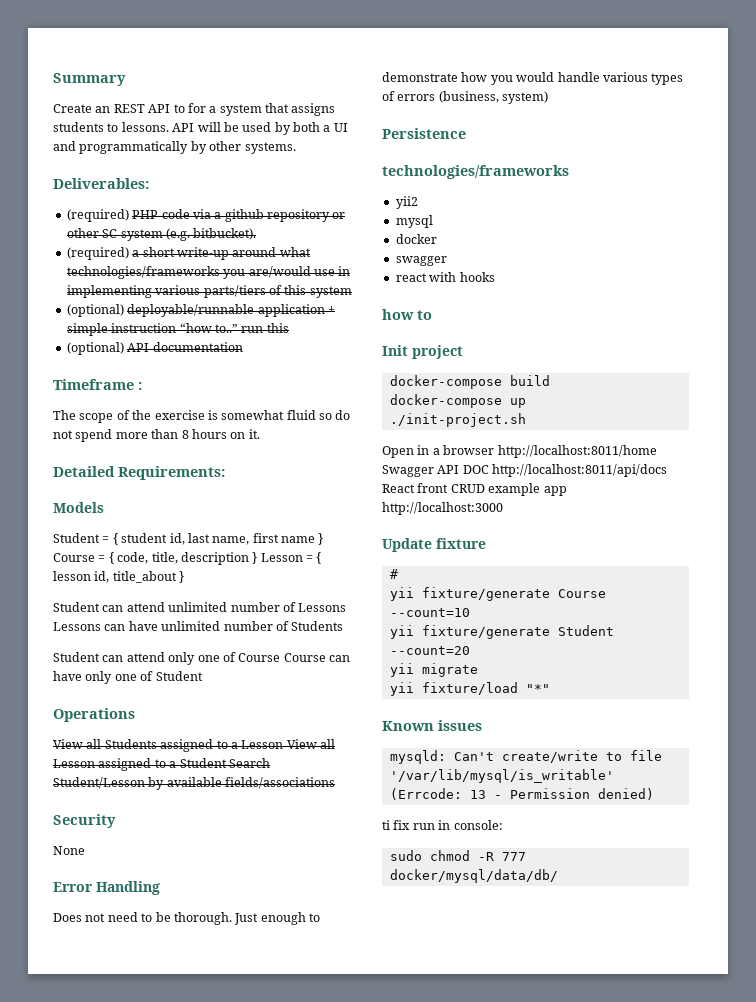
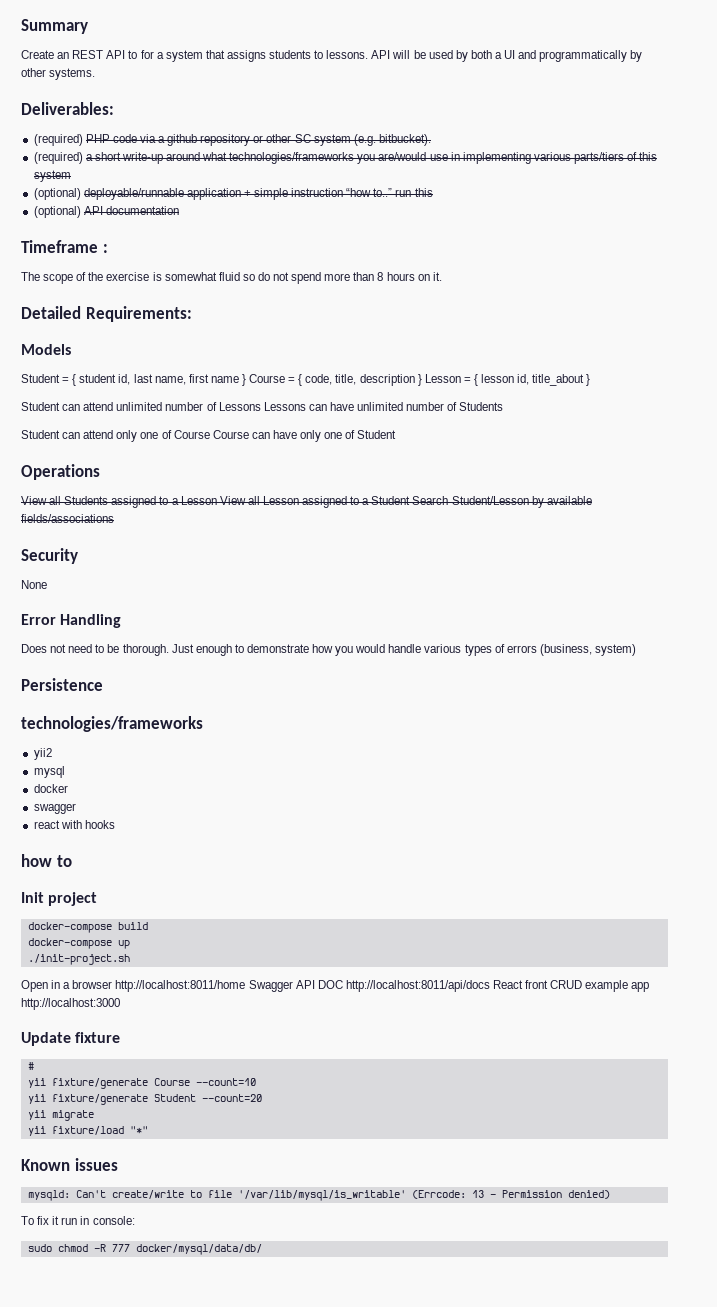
[382,820,411,830] ti fix -> [21,1216,60,1225] To fix it

